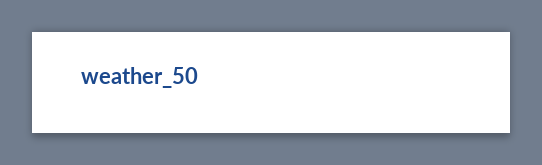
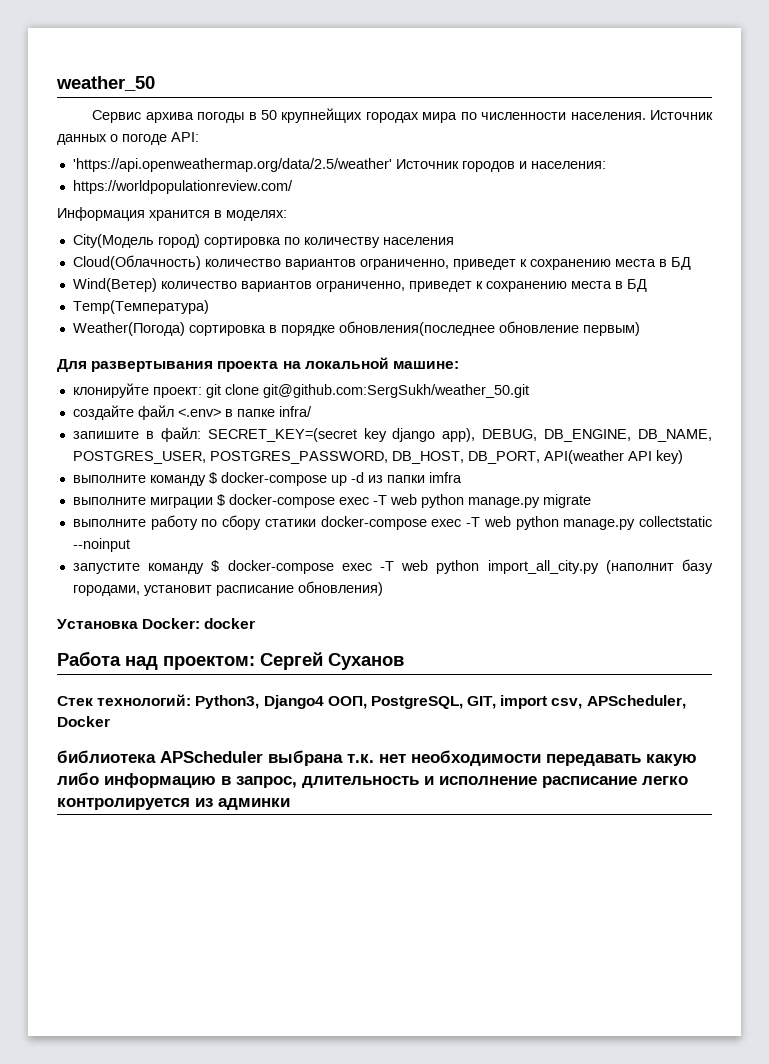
(198, 77) none -> [92,108,713,123] [57,132,199,145] [72,158,606,172] [72,180,293,194] [57,207,287,221] [72,234,454,248] [72,255,691,270] [72,278,647,292] [72,300,209,314] [72,321,640,336] [57,357,459,372] [72,383,529,398] [72,405,312,420] [72,427,712,442] [72,450,683,464] [72,472,462,486] [72,494,591,508] [72,515,713,530] [72,538,130,552] [72,559,713,574] [72,581,383,596] [57,618,256,629] [57,651,404,670] [57,694,686,709] [57,716,110,727] [57,750,697,766] [57,772,688,788] [57,798,290,810] // Сервис архива погоды в 50 крупнейщих городах мира по численности населения. Источник данных о погоде API: // 'https://api.openweathermap.org/data/2.5/weather' Источник городов и населения: // https://worldpopulationreview.com/ // Информация хранится в моделях: // City(Модель город) сортировка по количеству населения // Cloud(Облачность) количество вариантов ограниченно, приведет к сохранению места в БД // Wind(Ветер) количество вариантов ограниченно, приведет к сохранению места в БД // Temp(Температура) // Weather(Погода) сортировка в порядке обновления(последнее обновление первым) // Для развертывания проекта на локальной машине: // клонируйте проект: git clone git@github.com:SergSukh/weather_50.git // создайте файл <.env> в папке infra/ // запишите в файл: SECRET_KEY=(secret key django app), DEBUG, DB_ENGINE, DB_NAME, POSTGRES_USER, POSTGRES_PASSWORD, DB_HOST, DB_PORT, API(weather API key) // выполните команду $ docker-compose up -d из папки imfra // выполните миграции $ docker-compose exec -T web python manage.py migrate // выполните работу по сбору статики docker-compose exec -T web python manage.py collectstatic --noinput // запустите команду $ docker-compose exec -T web python import_all_city.py (наполнит базу городами, установит расписание обновления) // Установка Docker: docker // Работа над проектом: Сергей Суханов // Стек технологий: Python3, Django4 ООП, PostgreSQL, GIT, import csv, APScheduler, Docker // библиотека APScheduler выбрана т.к. нет необходимости передавать какую либо информацию в запрос, длительность и исполнение расписание легко контролируется из админки

